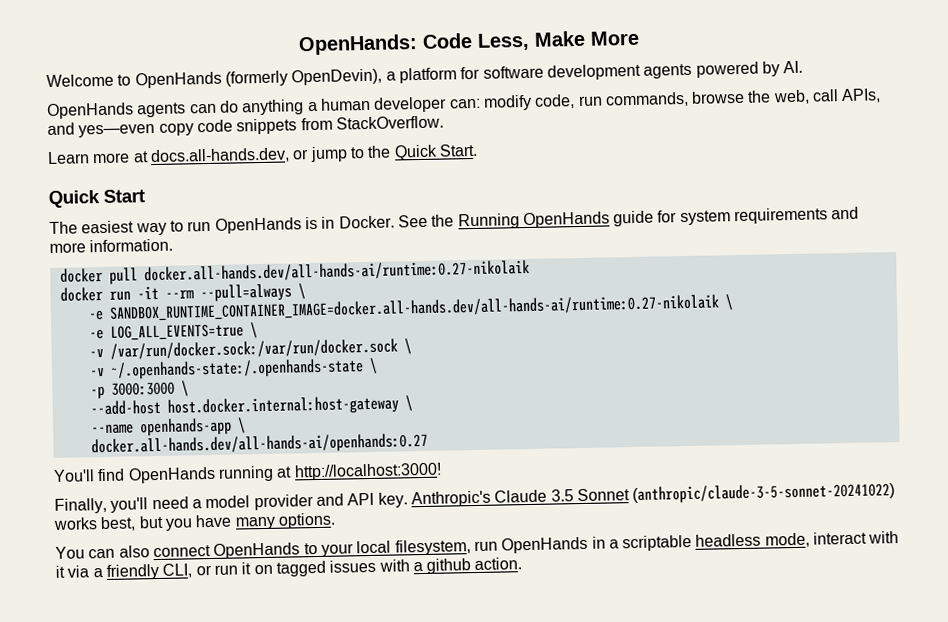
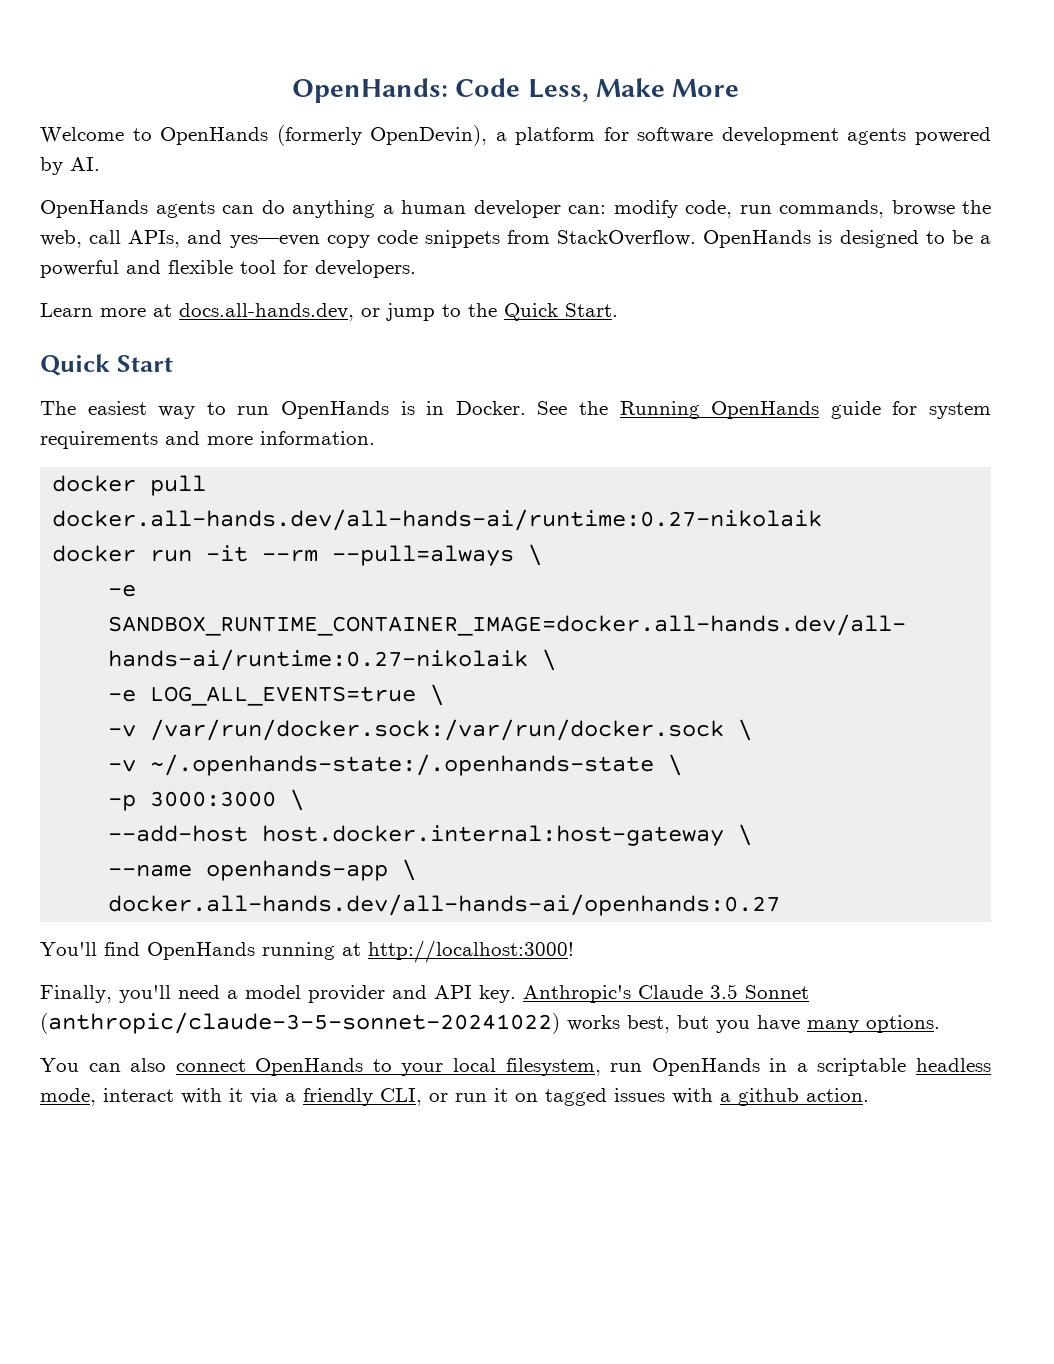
(444, 122) none -> [703,230,991,248] [40,260,416,278] OpenHands is designed to be a powerful and flexible tool for developers.

